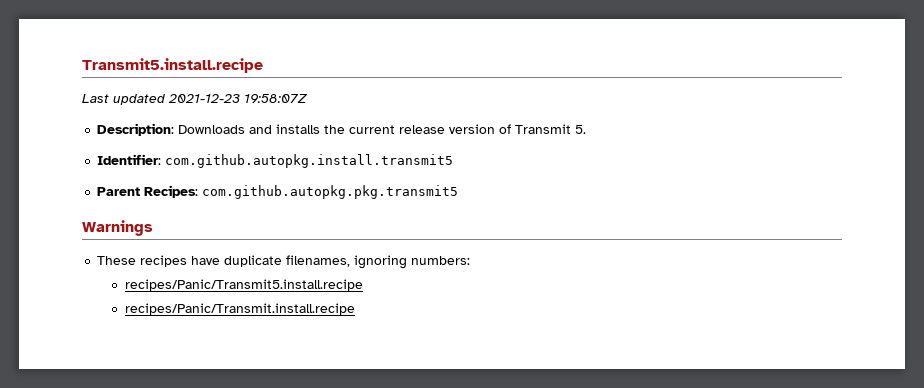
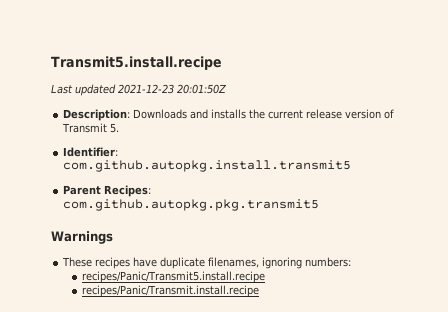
[244,94,307,103] 19:58:07Z -> [177,84,226,94] 20:01:50Z

